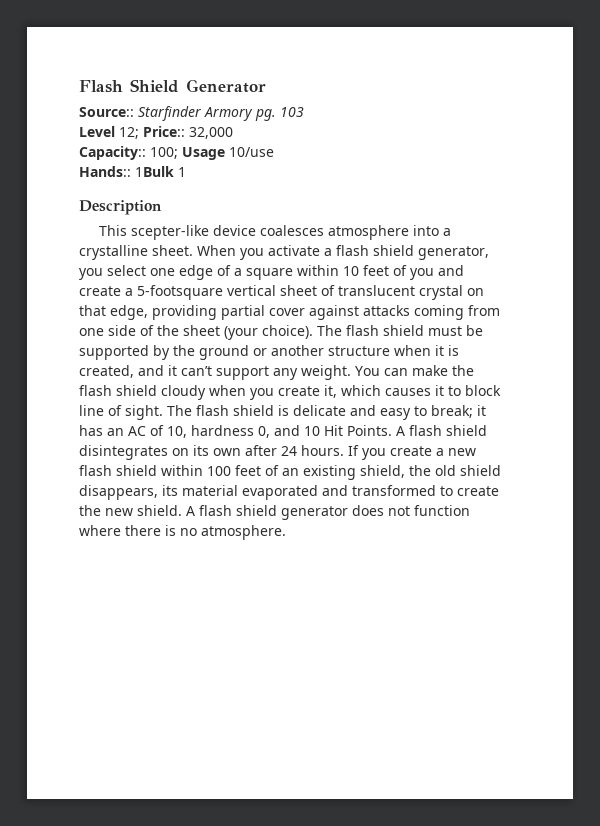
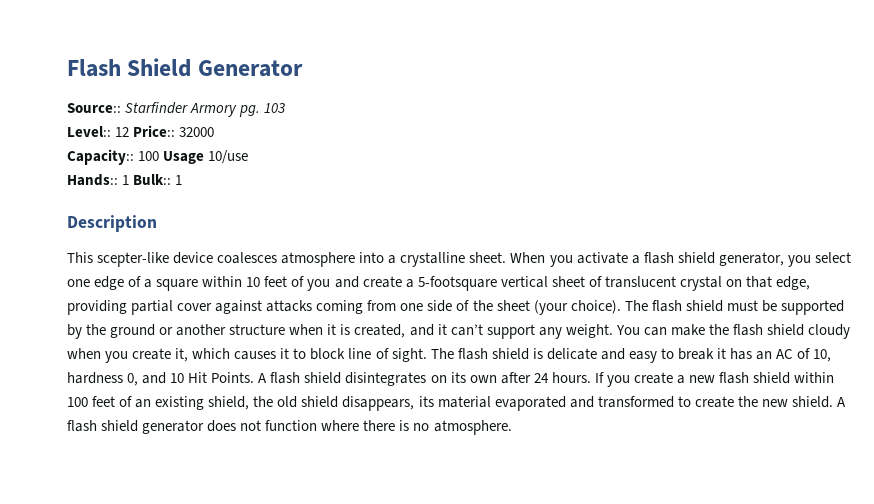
[79,126,233,139] Level 12; Price:: 32,000 -> [67,125,215,137] Level:: 12 Price:: 32000
[150,147,178,159] 100; -> [138,151,160,161] 100
[135,166,174,177] 1Bulk -> [122,174,172,185] 1 Bulk::
[431,405,473,418] break; -> [678,348,714,360] break

